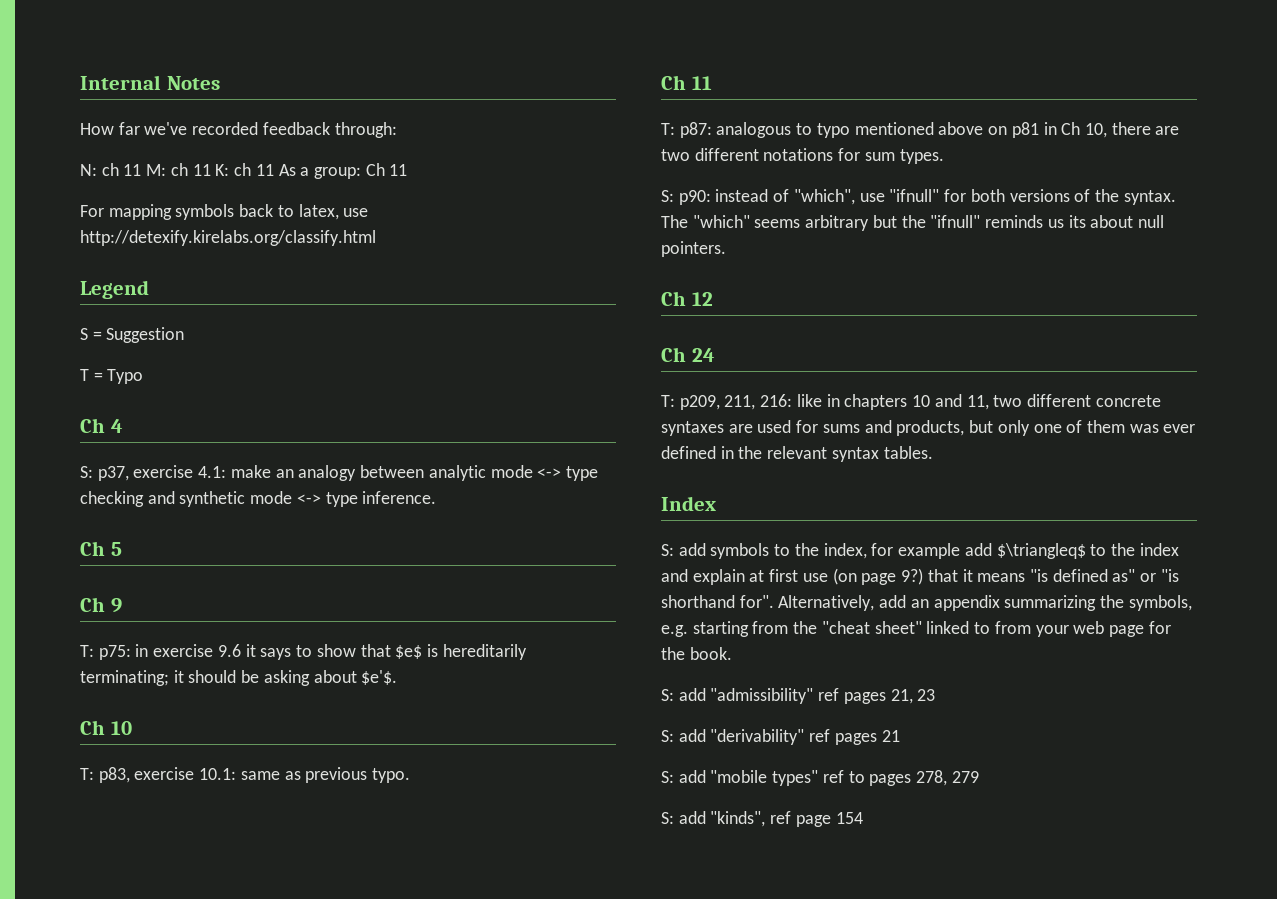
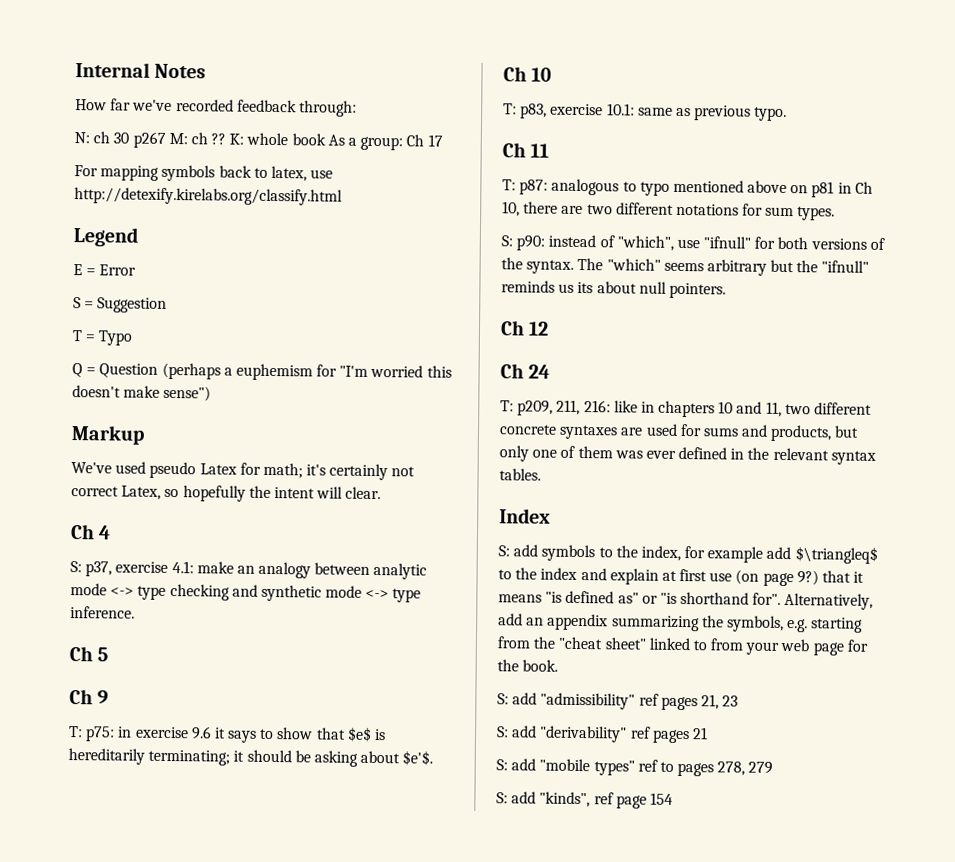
[123,163,274,176] 11 M: ch 11 K: ch 11 -> [113,131,326,148] 30 p267 M: ch ?? K: whole book
[389,164,408,176] 11 -> [427,134,443,147] 17
(149, 289) none -> [73,264,137,276] // E = Error
(144, 376) none -> [72,362,452,381] [72,385,212,402] [71,425,145,445] [71,461,416,481] [71,485,382,502] // Q = Question (perhaps a euphemism for "I'm worried this doesn't make sense") // Markup // We've used pseudo Latex for math; it's certainly not correct Latex, so hopefully the intent will clear.

